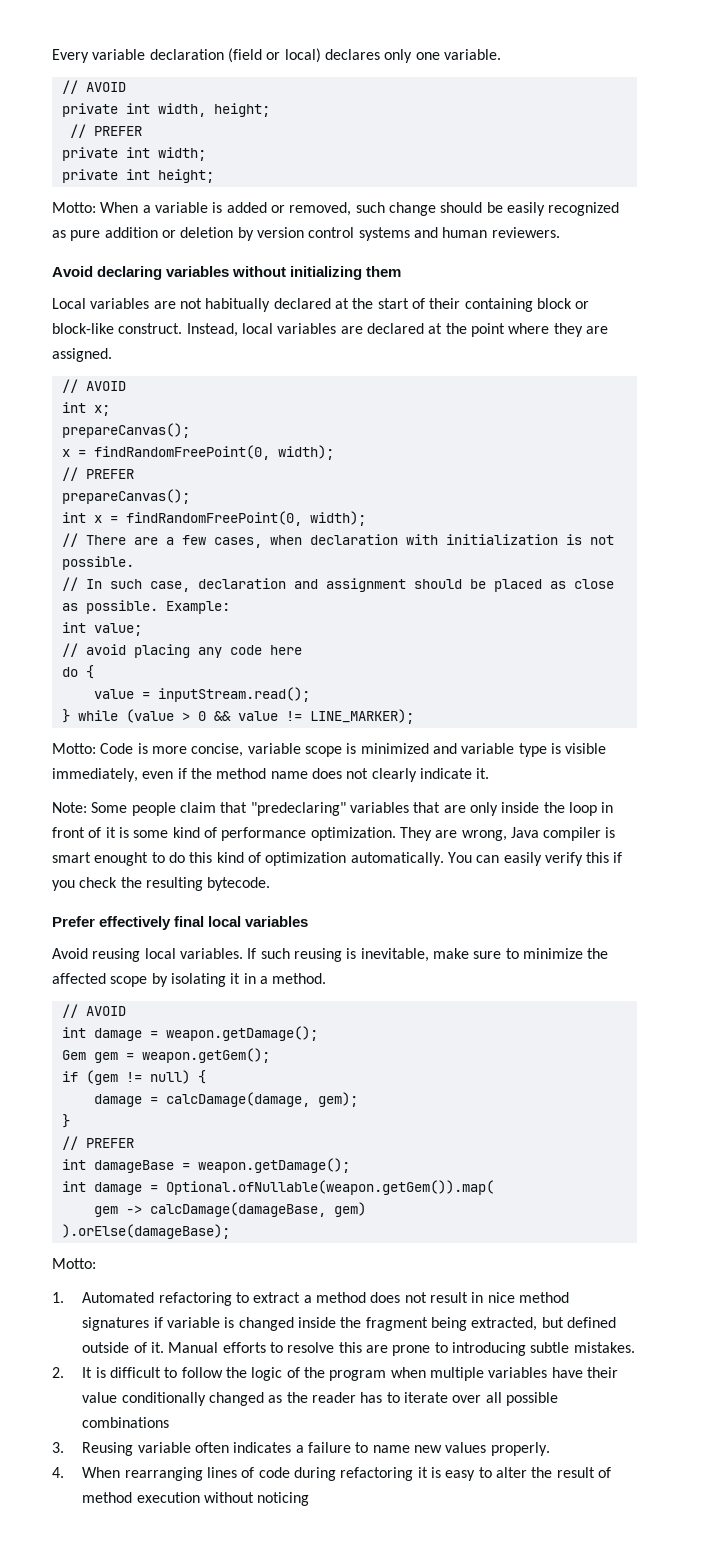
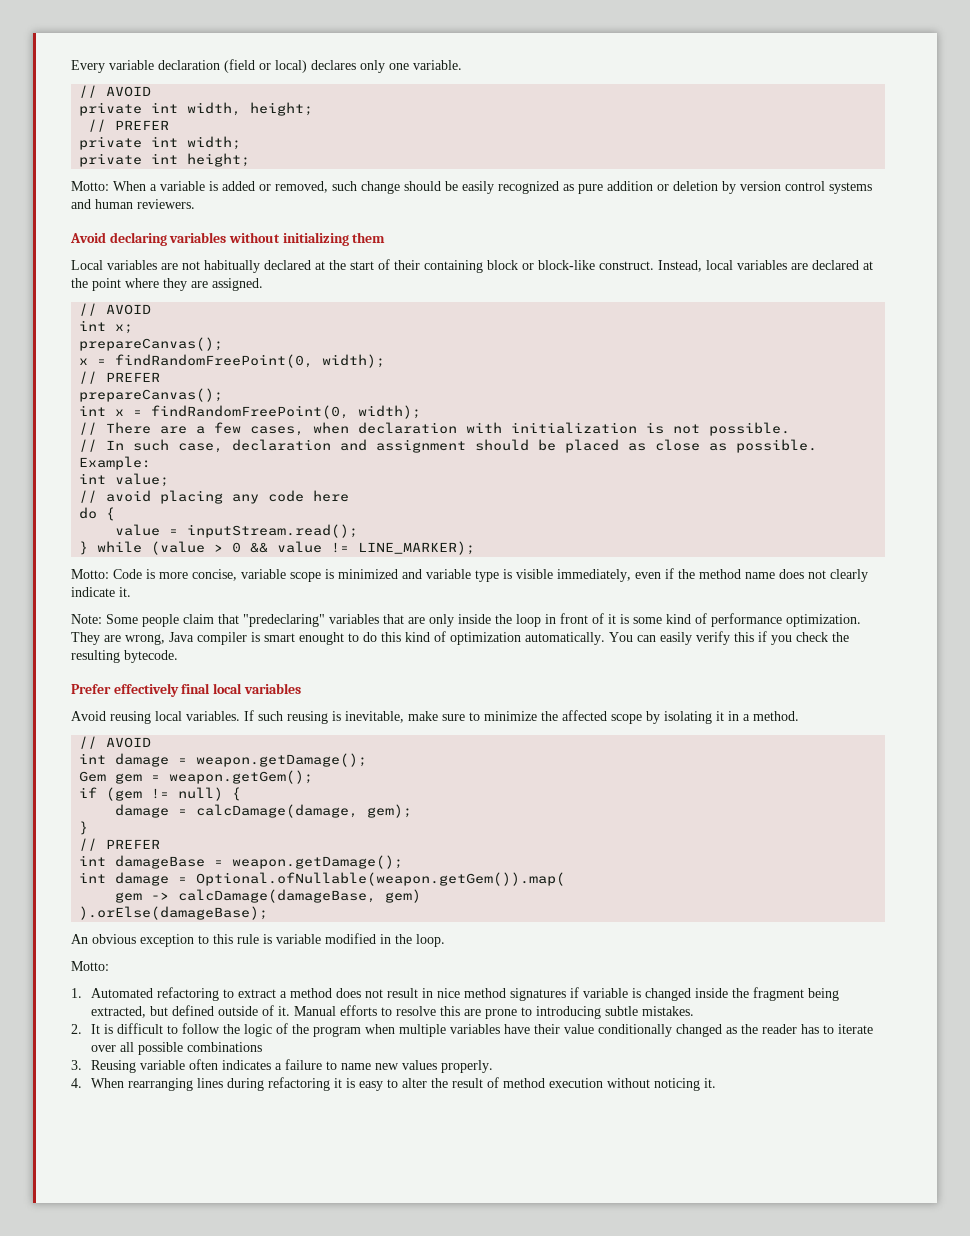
(230, 1231) none -> [71,933,445,947] // An obvious exception to this rule is variable modified in the loop.
[241,1467,290,1478] of code -> (223, 1083) none
(310, 1499) none -> [703,1078,716,1088] it.

